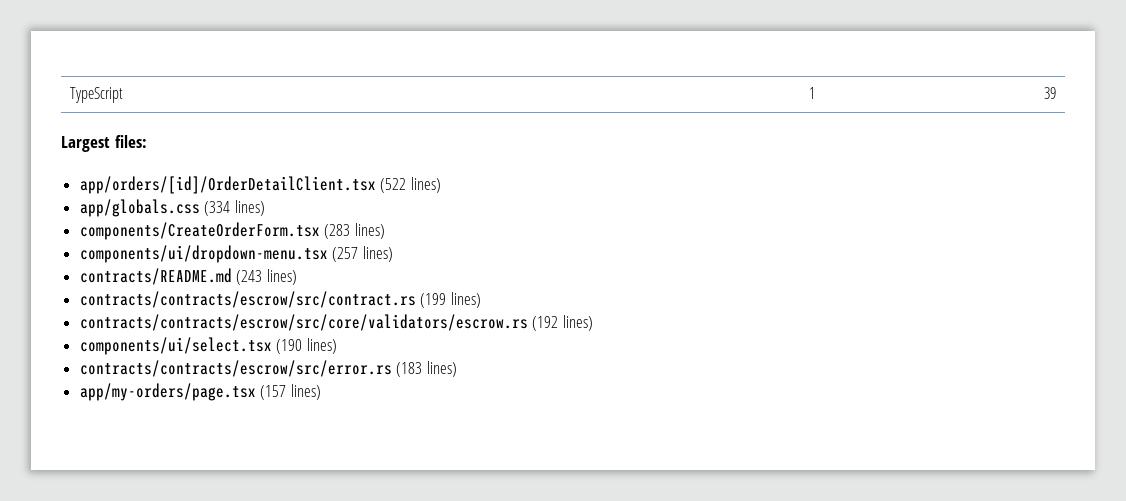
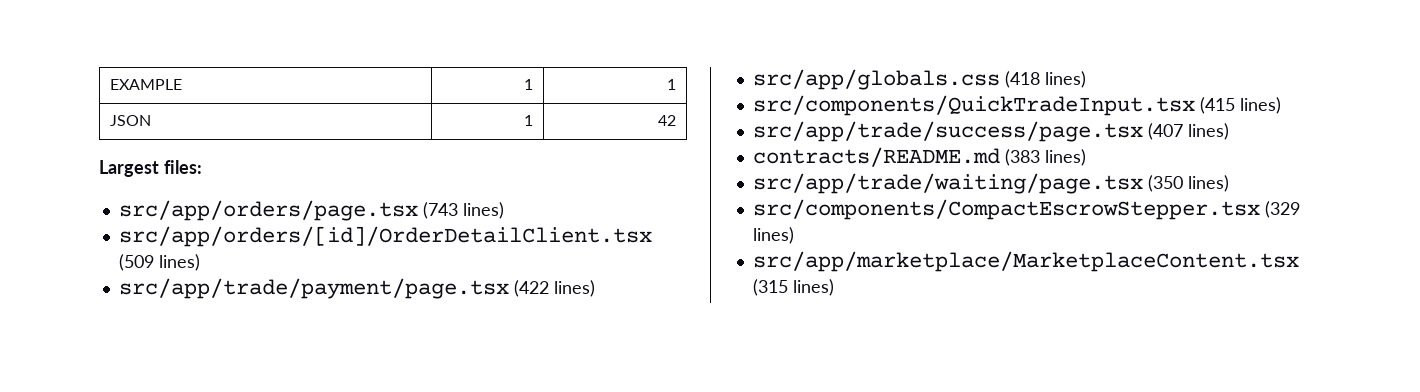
[70,87,124,103] [808,87,815,99] [1043,87,1056,99] TypeScript | 1 | 39 -> [109,79,182,90] [524,79,534,90] [667,79,677,90] [109,115,151,126] [524,115,534,126] [658,115,677,126] EXAMPLE | 1 | 1 // JSON | 1 | 42
[79,176,441,194] [79,199,265,217] [79,222,385,240] [79,245,359,263] app/orders/[id]/OrderDetailClient.tsx (522 lines) // app/globals.css (334 lines) // components/CreateOrderForm.tsx (283 lines) // components/ui/dropdown-menu.tsx (257 -> [118,200,504,221] [118,226,652,247] [118,254,200,271] [118,278,595,299] [752,69,1086,90] [752,95,1281,116] [752,121,1183,142] src/app/orders/page.tsx (743 lines) // src/app/orders/[id]/OrderDetailClient.tsx (509 lines) // src/app/trade/payment/page.tsx (422 lines) // src/app/globals.css (418 lines) // src/components/QuickTradeInput.tsx (415 lines) // src/app/trade/success/page.tsx (407
[236,269,297,285] [79,291,481,308] [79,314,593,331] [79,337,337,355] [79,360,457,377] [79,383,321,401] (243 lines) // contracts/contracts/escrow/src/contract.rs (199 lines) // contracts/contracts/escrow/src/core/validators/escrow.rs (192 lines) // components/ui/select.tsx (190 lines) // contracts/contracts/escrow/src/error.rs (183 lines) // app/my-orders/page.tsx (157 lines) -> [1004,149,1086,166] [752,173,1229,194] [752,199,1300,220] [752,227,794,244] [752,251,1299,272] [752,279,834,296] (383 lines) // src/app/trade/waiting/page.tsx (350 lines) // src/components/CompactEscrowStepper.tsx (329 lines) // src/app/marketplace/MarketplaceContent.tsx (315 lines)

